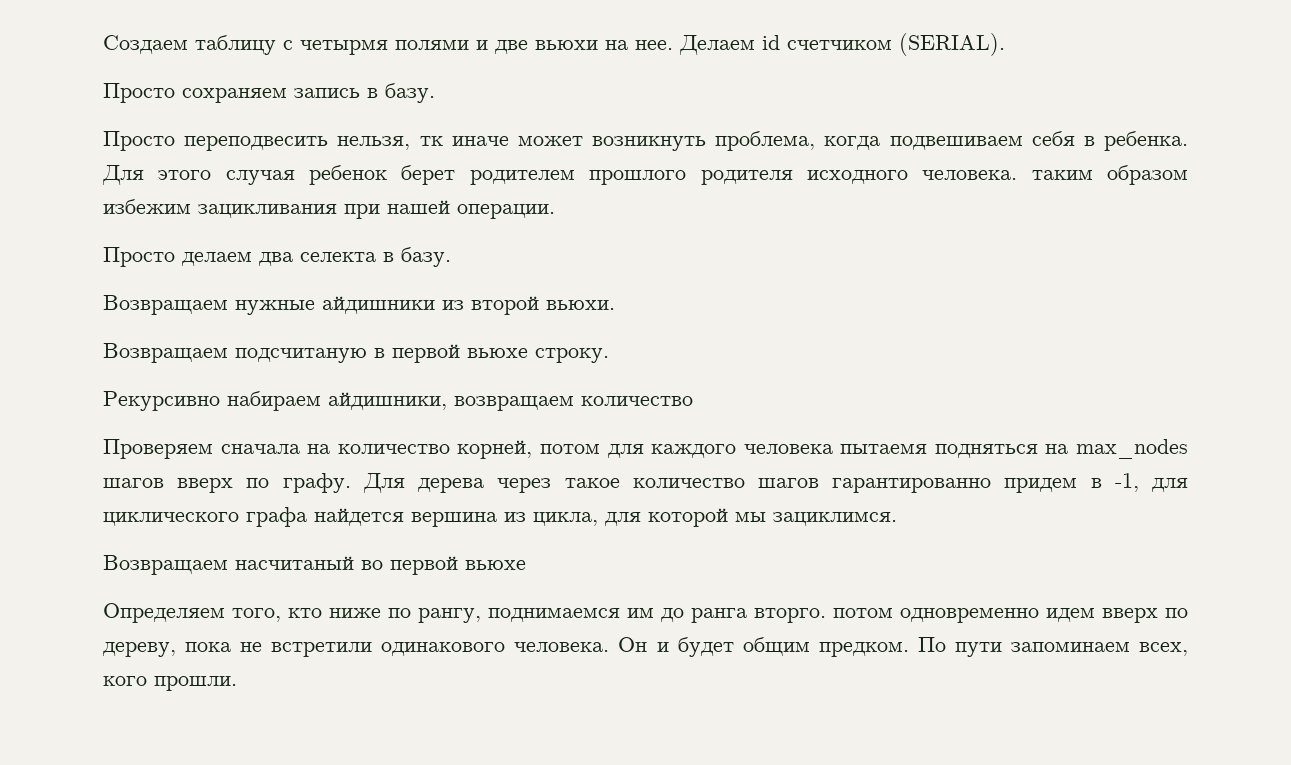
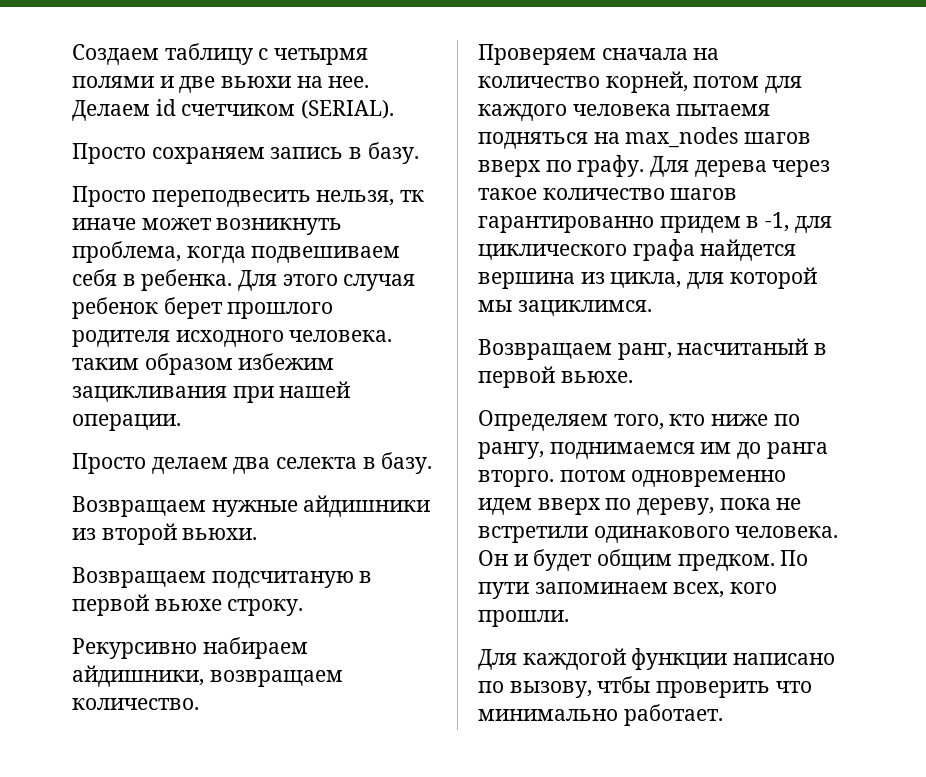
[469,170,575,185] родителем -> (223, 308) none
[581,396,693,406] количество -> [72,698,199,710] количество.
[235,556,526,575] насчитаный во первой вьюхе -> [617,338,828,360] [478,366,633,388] ранг, насчитаный в первой вьюхе.
(237, 683) none -> [478,648,836,670] [478,676,812,698] [478,704,723,726] // Для каждогой функции написано по вызову, чтбы проверить что минимально работает.

